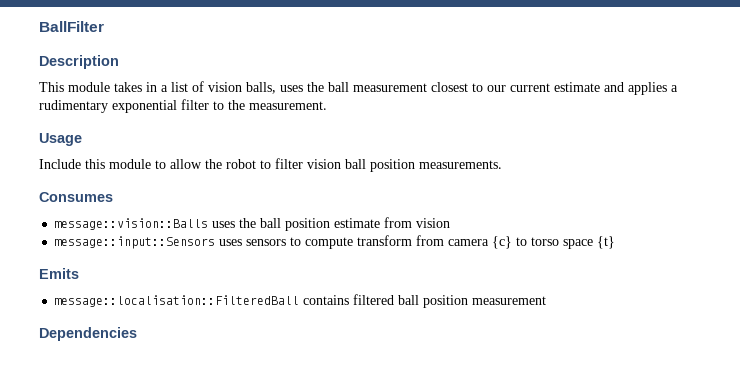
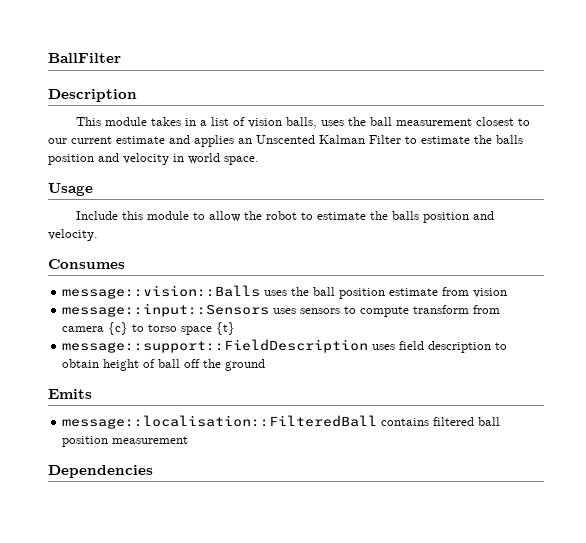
[671,85,678,92] [39,99,327,113] a rudimentary exponential filter to the measurement. -> [238,135,523,144] [48,153,259,165] an Unscented Kalman Filter to estimate the balls position and velocity in world space.
[275,158,502,172] filter vision ball position measurements. -> [317,211,495,223] [48,229,98,241] estimate the balls position and velocity.
(616, 242) none -> [62,339,508,353] [62,359,266,371] // message::support::FieldDescription uses field description to obtain height of ball off the ground

